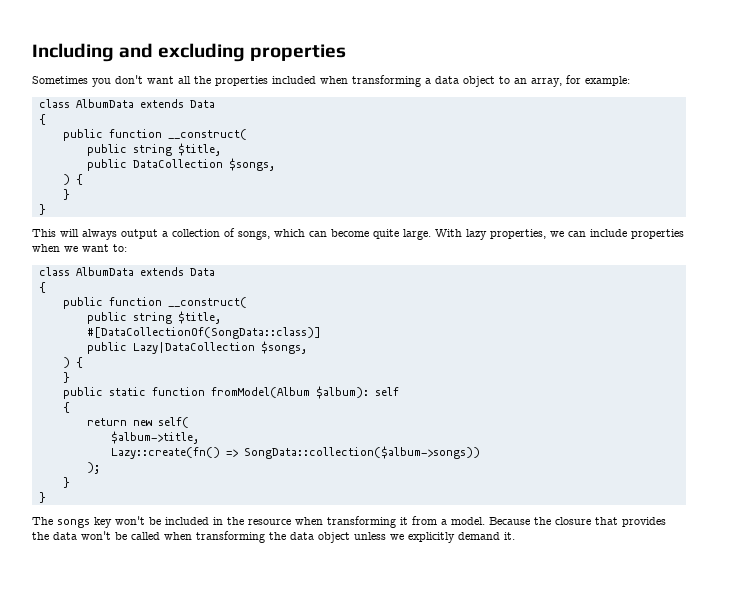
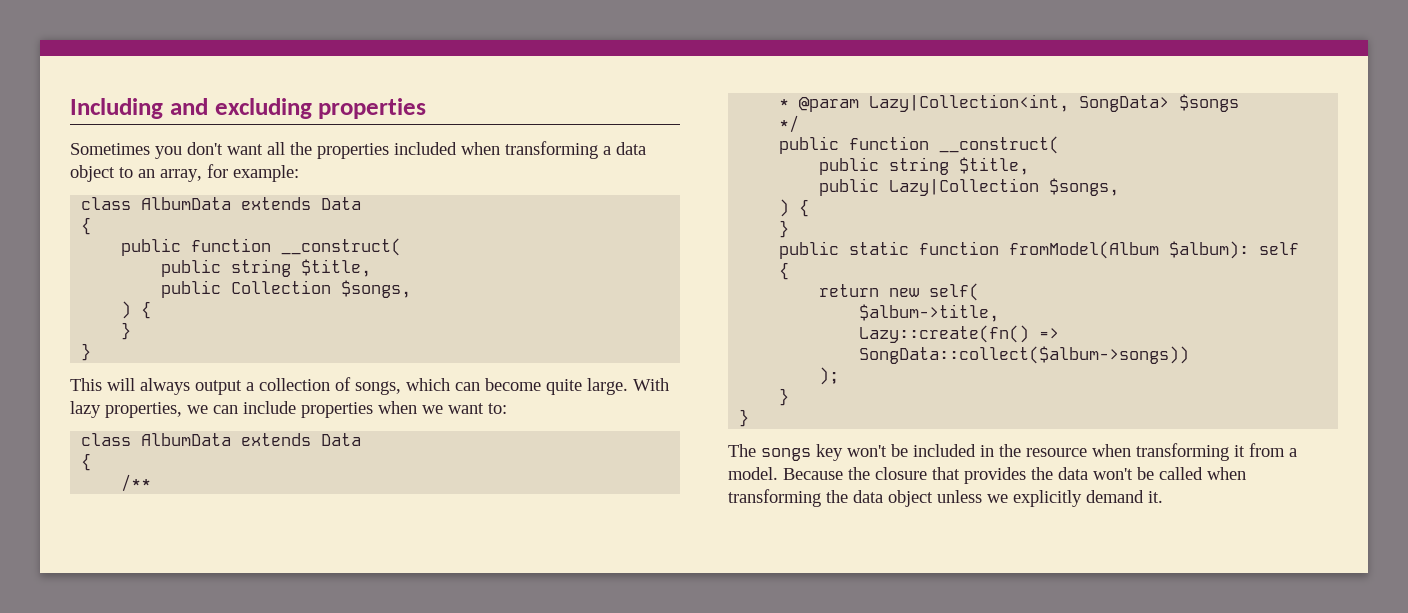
[132,159,223,168] DataCollection -> [231,280,332,294] Collection
[62,297,247,309] [86,311,221,324] [86,327,321,339] [86,342,255,354] // public function __construct( // public string $title, // #[DataCollectionOf(SongData::class)] // public Lazy|DataCollection -> [121,474,152,492] [779,94,1240,112] [779,115,800,133] [779,136,1060,154] [819,157,1030,175] [819,178,1040,196] // /** // * @param Lazy|Collection<int, SongData> $songs // */ // public function __construct( // public string $title, // public Lazy|Collection
[243,446,480,459] SongData::collection($album->songs)) -> [859,346,1190,364] SongData::collect($album->songs))

